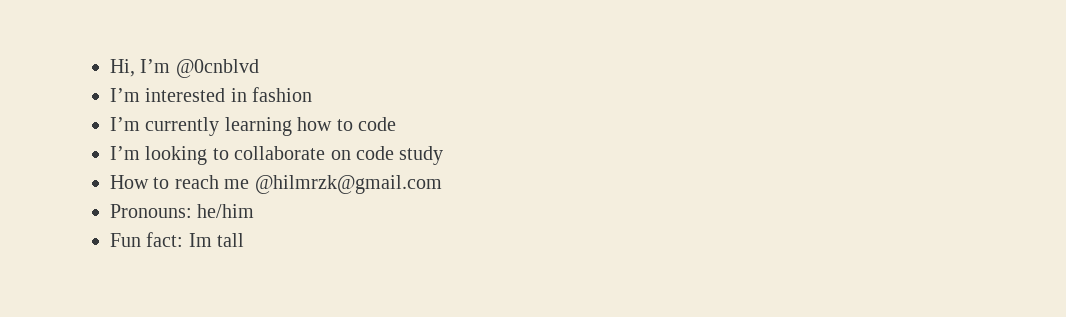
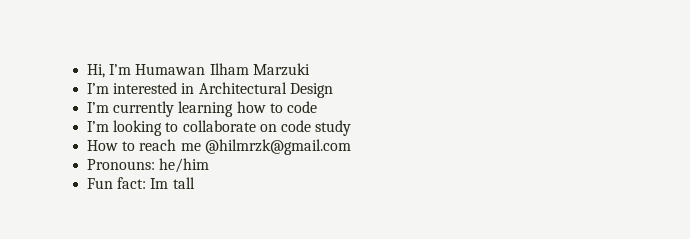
[175,59,259,78] @0cnblvd -> [135,63,310,76] Humawan Ilham Marzuki
[252,87,313,102] fashion -> [198,82,333,98] Architectural Design

